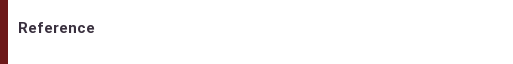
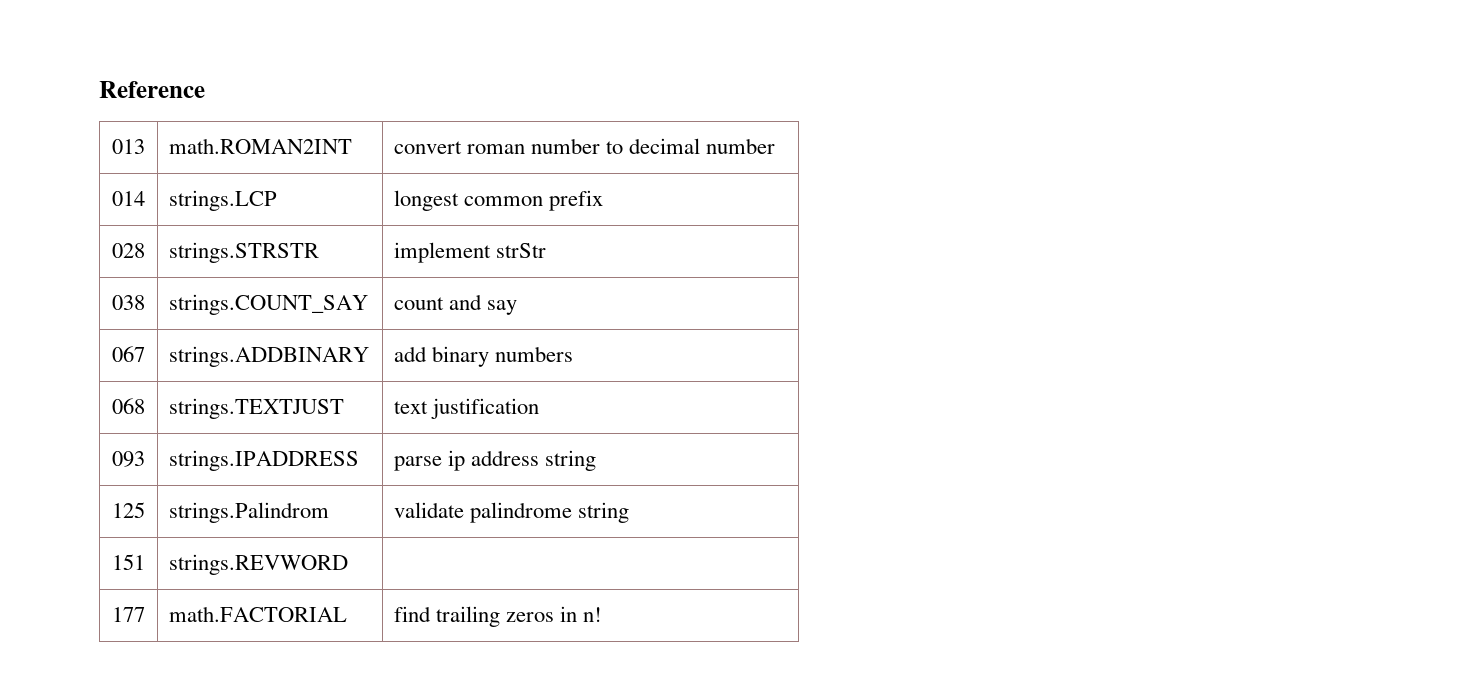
(95, 27) none -> [112,139,145,154] [169,138,353,154] [394,138,776,154] [112,191,145,206] [169,190,278,211] [394,190,604,211] [112,243,145,258] [169,242,320,263] [394,242,547,263] [112,295,145,310] [169,294,369,315] [394,294,518,315] [112,346,145,362] [169,346,370,367] [394,346,574,367] [112,398,145,414] [169,398,345,419] [394,398,540,419] [112,451,145,467] [169,450,360,471] [394,450,597,471] [112,502,145,518] [169,502,330,523] [394,502,630,523] [112,554,145,570] [169,554,349,575] [112,607,145,622] [169,606,348,622] [394,606,603,627] // 013 | math.ROMAN2INT | convert roman number to decimal number // 014 | strings.LCP | longest common prefix // 028 | strings.STRSTR | implement strStr // 038 | strings.COUNT_SAY | count and say // 067 | strings.ADDBINARY | add binary numbers // 068 | strings.TEXTJUST | text justification // 093 | strings.IPADDRESS | parse ip address string // 125 | strings.Palindrom | validate palindrome string // 151 | strings.REVWORD | // 177 | math.FACTORIAL | find trailing zeros in n!

